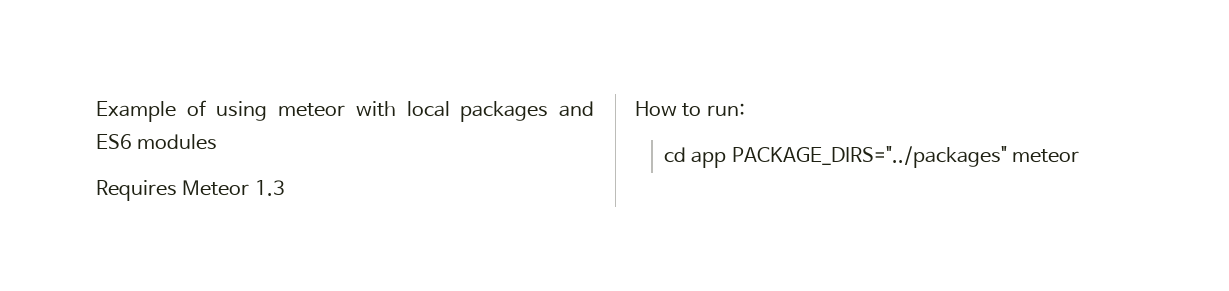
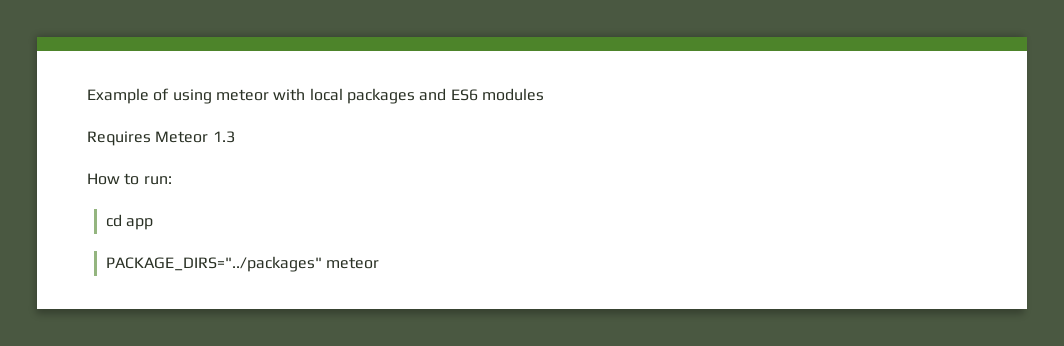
(727, 159) none -> (153, 224) //

